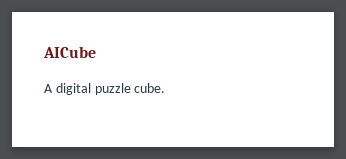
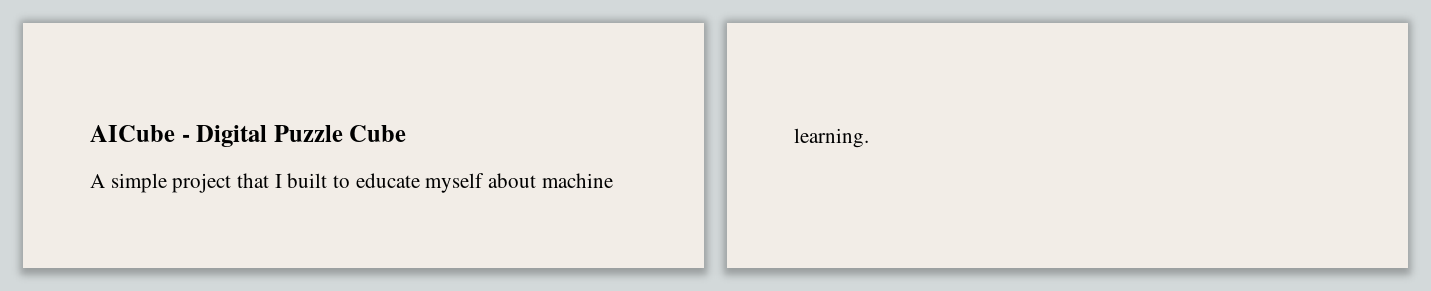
[44,83,166,95] // A digital puzzle cube. -> [181,125,407,147] [90,173,613,193] [794,128,869,148] - Digital Puzzle Cube // A simple project that I built to educate myself about machine learning.

